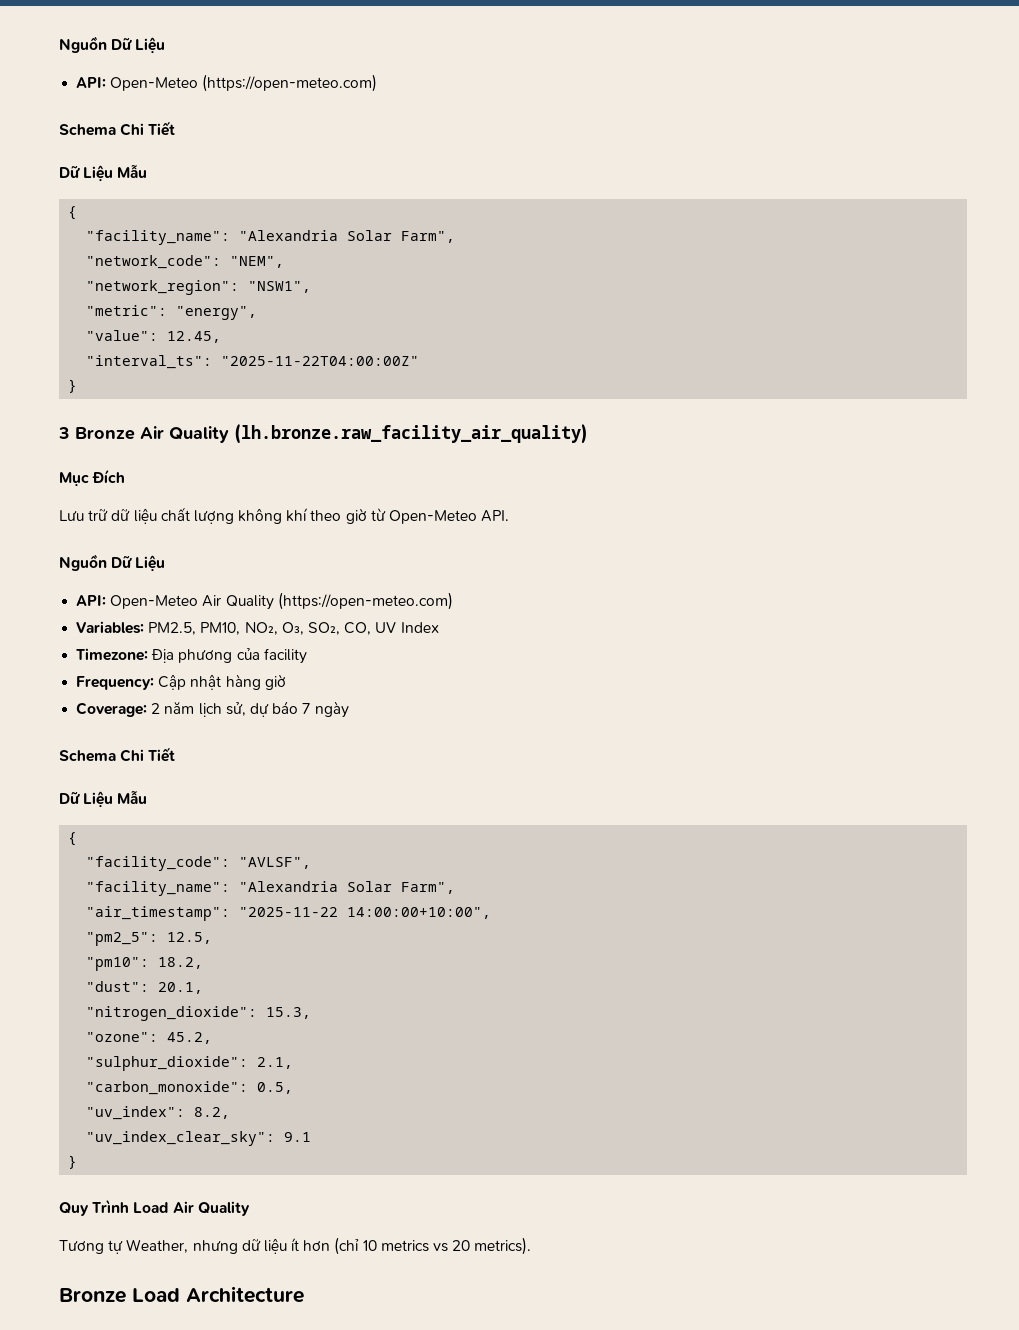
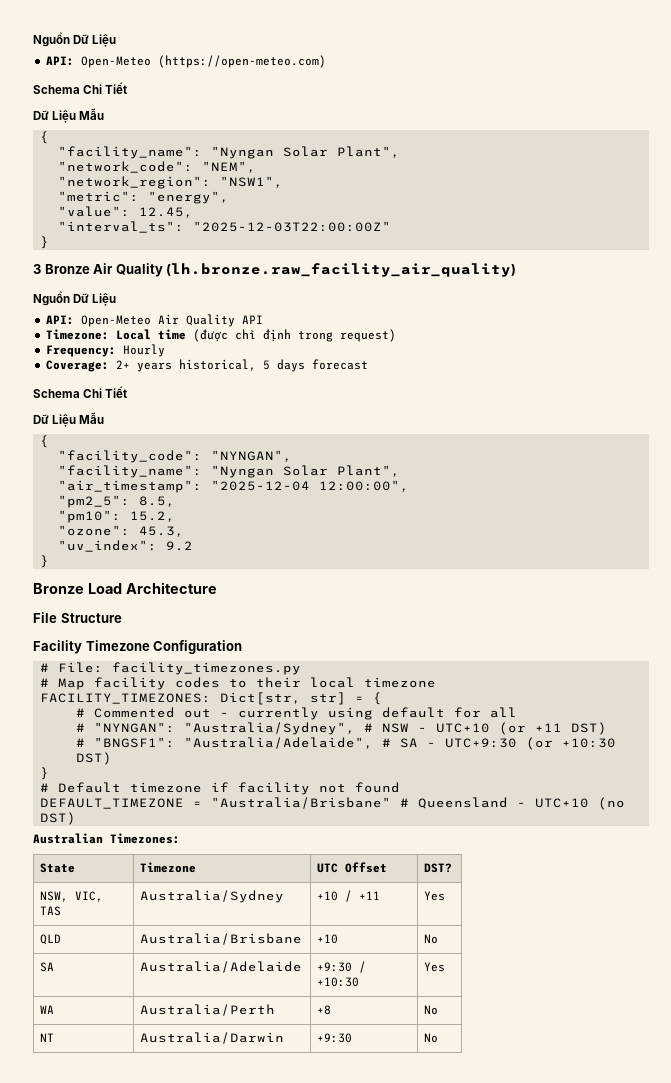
[239,230,456,243] "Alexandria Solar Farm", -> [211,146,401,159] "Nyngan Solar Plant",
[221,356,420,366] "2025-11-22T04:00:00Z" -> [193,221,392,232] "2025-12-03T22:00:00Z"
[59,469,126,487] [59,507,510,524] // Mục Đích // Lưu trữ dữ liệu chất lượng không khí theo giờ từ Open-Meteo API. -> (517, 270) none
[277,592,453,610] [76,621,439,635] [76,648,307,664] [76,674,286,690] [76,701,349,718] (https://open-meteo.com) // Variables: PM2.5, PM10, NO₂, O₃, SO₂, CO, UV Index // Timezone: Địa phương của facility // Frequency: Cập nhật hàng giờ // Coverage: 2 năm lịch sử, dự báo 7 ngày -> [242,315,264,324] [46,329,397,342] [46,344,166,357] [46,359,369,372] API // Timezone: Local time (được chỉ định trong request) // Frequency: Hourly // Coverage: 2+ years historical, 5 days forecast
[239,857,312,869] [86,881,456,896] "AVLSF", // "facility_name": "Alexandria Solar Farm", -> [211,450,293,462] [58,465,401,478] "NYNGAN", // "facility_name": "Nyngan Solar Plant",
[239,907,492,919] "2025-11-22 14:00:00+10:00", -> [211,480,410,492] "2025-12-04 12:00:00",
[167,932,213,944] 12.5, -> [139,496,176,507] 8.5,
[158,957,204,969] [86,981,204,994] [86,1006,312,1021] [86,1032,213,1044] [86,1056,294,1071] [86,1081,294,1095] [86,1106,231,1120] [86,1131,312,1146] [68,1155,78,1169] [59,1199,250,1216] [59,1237,532,1255] [59,1286,304,1303] 18.2, // "dust": 20.1, // "nitrogen_dioxide": 15.3, // "ozone": 45.2, // "sulphur_dioxide": 2.1, // "carbon_monoxide": 0.5, // "uv_index": 8.2, // "uv_index_clear_sky": 9.1 // } // Quy Trình Load Air Quality // Tương tự Weather, nhưng dữ liệu ít hơn (chỉ 10 metrics vs 20 metrics). // Bronze Load Architecture -> [130,511,176,522] [58,525,185,537] [58,540,194,552] [40,555,50,568] [33,582,217,594] [33,612,122,623] [33,640,243,654] [40,662,302,675] [40,677,437,690] [40,692,383,705] [76,707,518,720] [76,722,608,735] [76,737,617,750] [76,752,113,765] [40,767,50,780] [40,782,401,795] [40,797,626,810] [40,812,77,825] [33,833,180,844] [40,863,76,873] [140,862,197,873] [317,862,388,873] [424,863,453,873] [40,891,104,902] [40,906,62,916] [140,890,285,903] [317,890,381,902] [424,891,446,901] [40,934,62,945] [140,933,303,945] [317,934,339,944] [424,934,439,944] [40,962,55,972] [140,961,303,973] [317,961,367,973] [317,977,360,987] [424,962,446,972] [40,1005,55,1014] [140,1004,276,1016] [317,1005,332,1015] [424,1005,439,1015] [40,1033,55,1042] [140,1032,285,1044] [317,1033,353,1043] [424,1033,439,1043] 15.2, // "ozone": 45.3, // "uv_index": 9.2 // } // Bronze Load Architecture // File Structure // Facility Timezone Configuration // # File: facility_timezones.py // # Map facility codes to their local timezone // FACILITY_TIMEZONES: Dict[str, str] = { // # Commented out - currently using default for all // # "NYNGAN": "Australia/Sydney", # NSW - UTC+10 (or +11 DST) // # "BNGSF1": "Australia/Adelaide", # SA - UTC+9:30 (or +10:30 DST) // } // # Default timezone if facility not found // DEFAULT_TIMEZONE = "Australia/Brisbane" # Queensland - UTC+10 (no DST) // Australian Timezones: // State | Timezone | UTC Offset | DST? // NSW, VIC, TAS | Australia/Sydney | +10 / +11 | Yes // QLD | Australia/Brisbane | +10 | No // SA | Australia/Adelaide | +9:30 / +10:30 | Yes // WA | Australia/Perth | +8 | No // NT | Australia/Darwin | +9:30 | No

